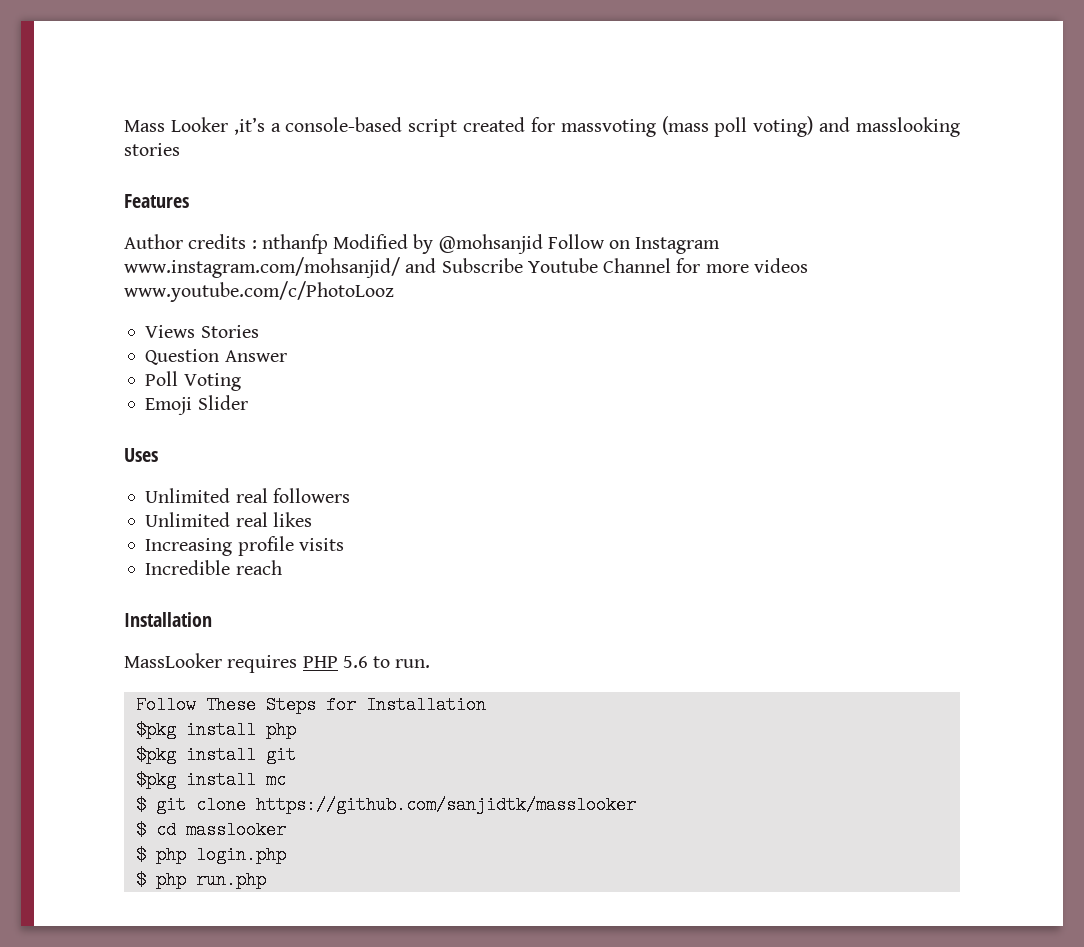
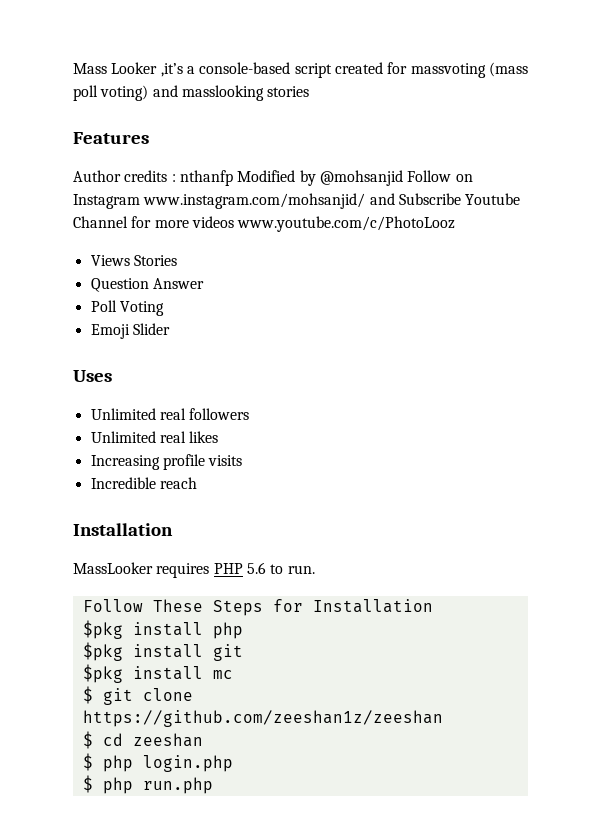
[255,796,636,814] https://github.com/sanjidtk/masslooker -> [82,710,443,727] https://github.com/zeeshan1z/zeeshan
[185,821,286,839] masslooker -> [132,733,203,747] zeeshan

